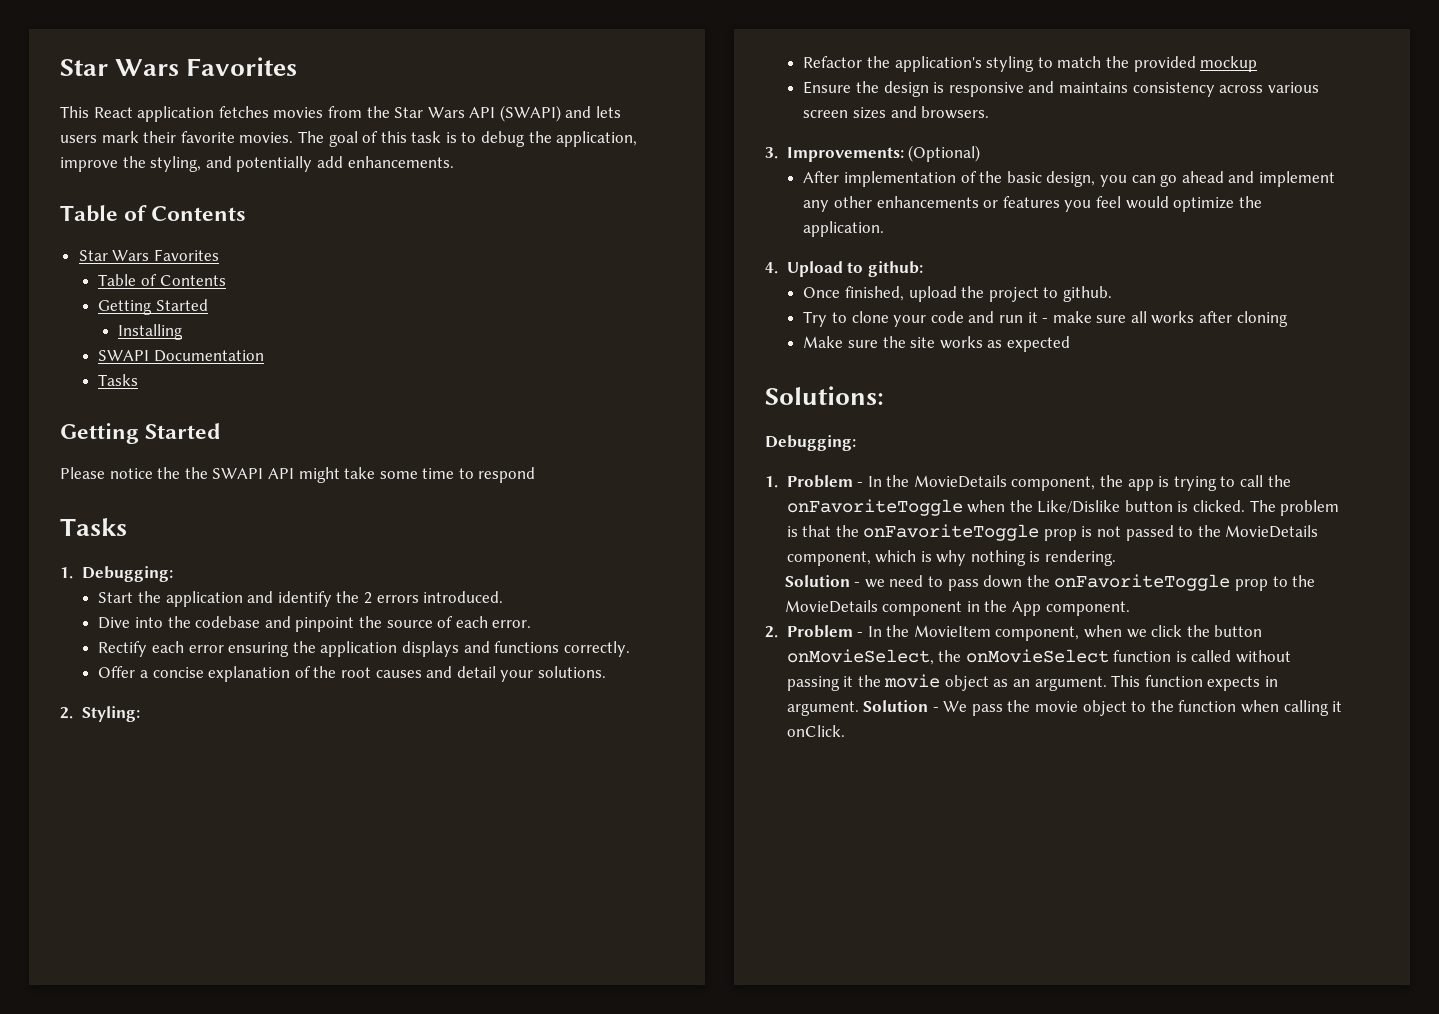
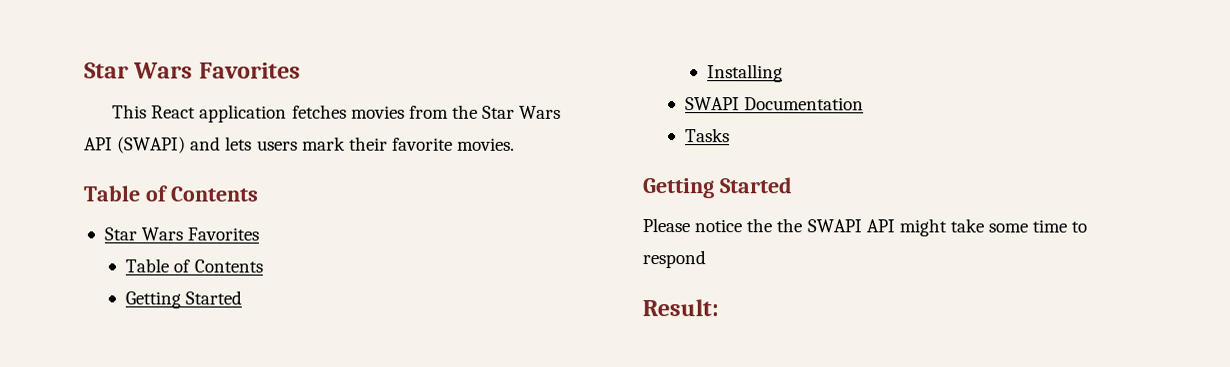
[297,131,638,147] [60,156,454,172] The goal of this task is to debug the application, improve the styling, and potentially add enhancements. -> (516, 144) none
[60,518,127,536] [60,566,173,582] [98,591,504,607] [98,616,532,632] [98,641,630,657] [98,666,606,682] [60,706,140,722] [803,56,1258,72] [803,81,1319,97] [803,106,990,119] [765,145,981,162] [803,171,1335,187] [803,196,1262,212] [803,221,885,237] [765,261,923,277] [803,286,1112,302] [803,311,1288,327] [803,336,1070,352] [765,386,884,405] [765,435,856,451] [765,475,1291,491] [786,499,1340,516] [786,524,1319,541] [786,550,1117,566] [784,574,1316,591] [784,600,1130,616] [765,625,1263,641] [786,649,1292,665] [786,674,1278,691] [786,700,1343,716] [786,725,845,737] Tasks // 1. Debugging: // Start the application and identify the 2 errors introduced. // Dive into the codebase and pinpoint the source of each error. // Rectify each error ensuring the application displays and functions correctly. // Offer a concise explanation of the root causes and detail your solutions. // 2. Styling: // Refactor the application's styling to match the provided mockup // Ensure the design is responsive and maintains consistency across various screen sizes and browsers. // 3. Improvements: (Optional) // After implementation of the basic design, you can go ahead and implement any other enhancements or features you feel would optimize the application. // 4. Upload to github: // Once finished, upload the project to github. // Try to clone your code and run it - make sure all works after cloning // Make sure the site works as expected // Solutions: // Debugging: // 1. Problem - In the MovieDetails component, the app is trying to call the onFavoriteToggle when the Like/Dislike button is clicked. The problem is that the onFavoriteToggle prop is not passed to the MovieDetails component, which is why nothing is rendering. // Solution - we need to pass down the onFavoriteToggle prop to the MovieDetails component in the App component. // 2. Problem - In the MovieItem component, when we click the button onMovieSelect, the onMovieSelect function is called without passing it the movie object as an argument. This function expects in argument. Solution - We pass the movie object to the function when calling it onClick. -> [642,299,719,317] Result:

